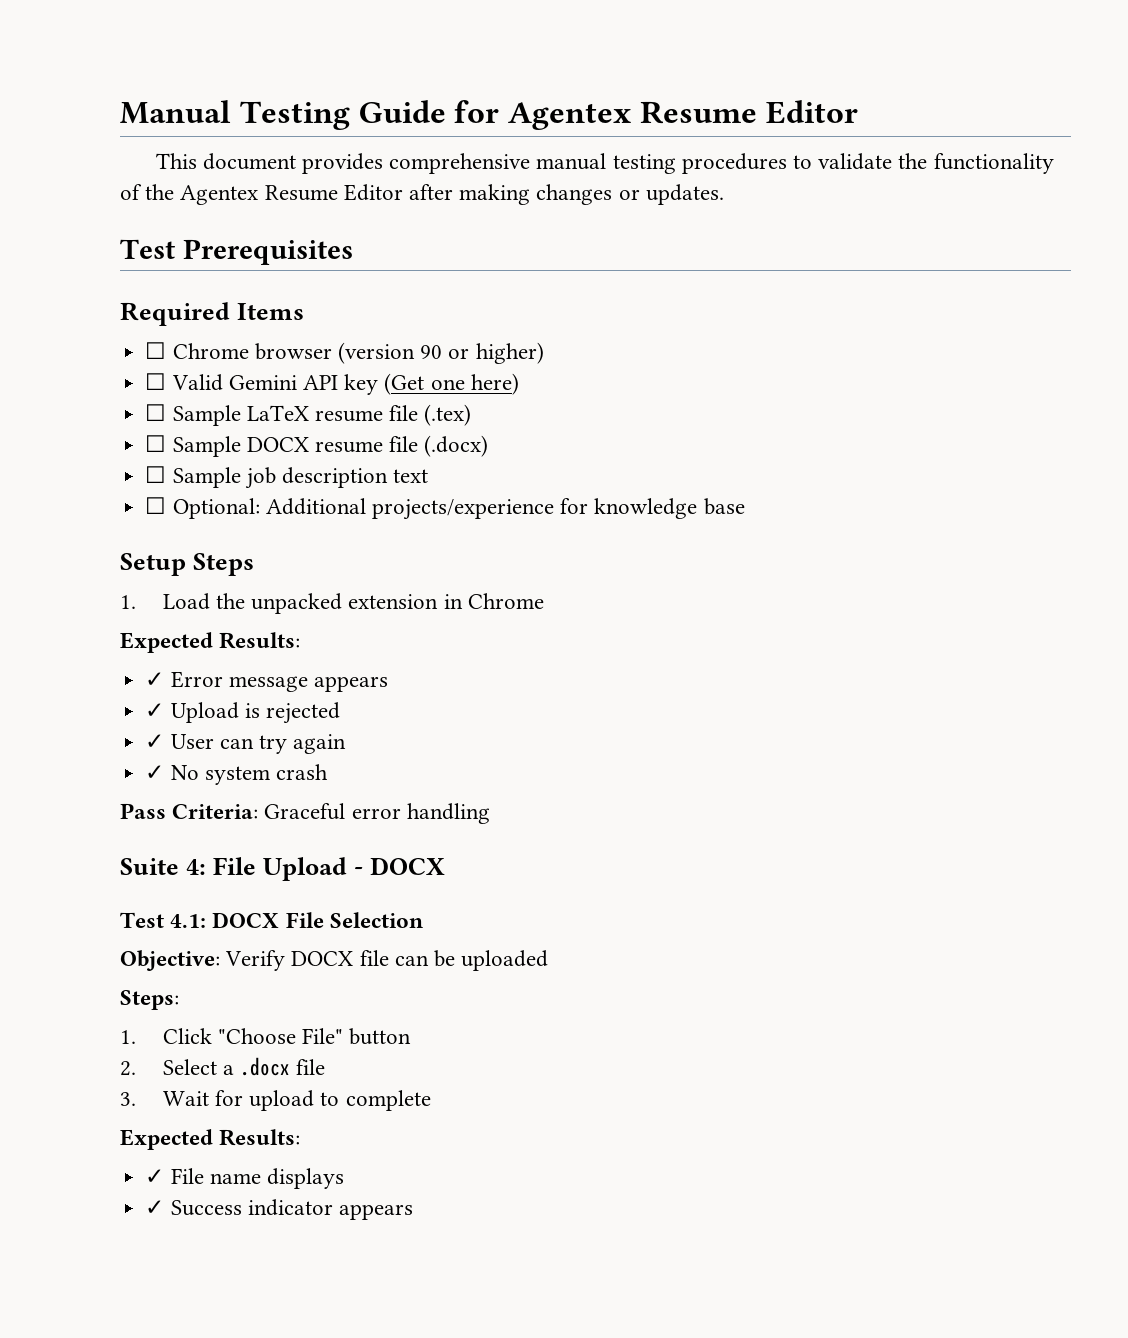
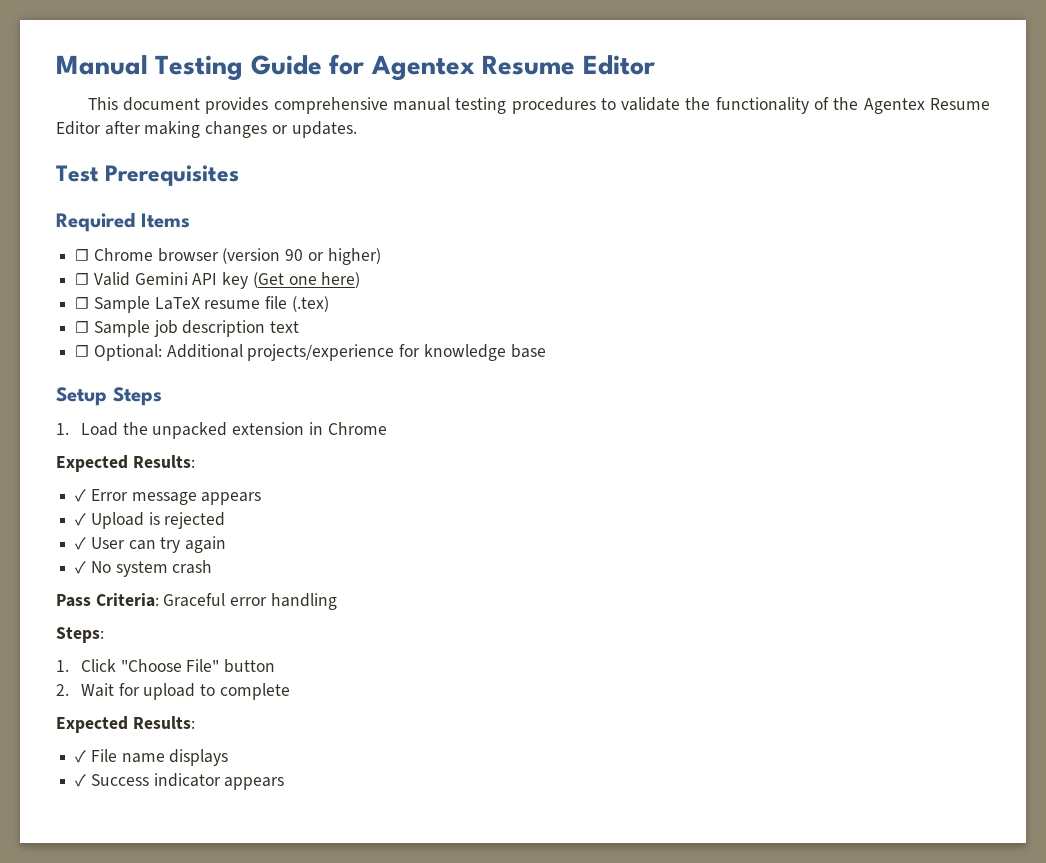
[145,435,489,457] // ☐ Sample DOCX resume file (.docx) -> (329, 304) none
[120,857,446,881] [120,912,423,928] [120,950,549,971] // Suite 4: File Upload - DOCX // Test 4.1: DOCX File Selection // Objective: Verify DOCX file can be uploaded -> (337, 601) none
[162,1057,326,1076] [120,1092,136,1106] Select a .docx file // 3. -> (69, 690) none

